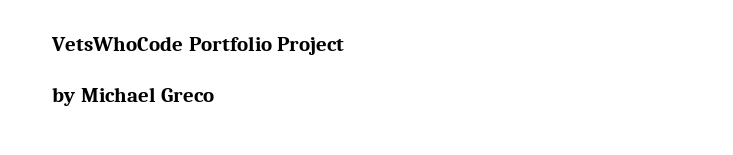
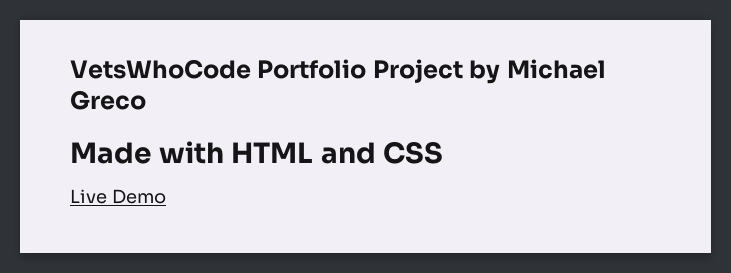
(345, 46) // -> (463, 71) none
(215, 95) none -> [70,141,444,164] [70,189,166,204] // Made with HTML and CSS // Live Demo

